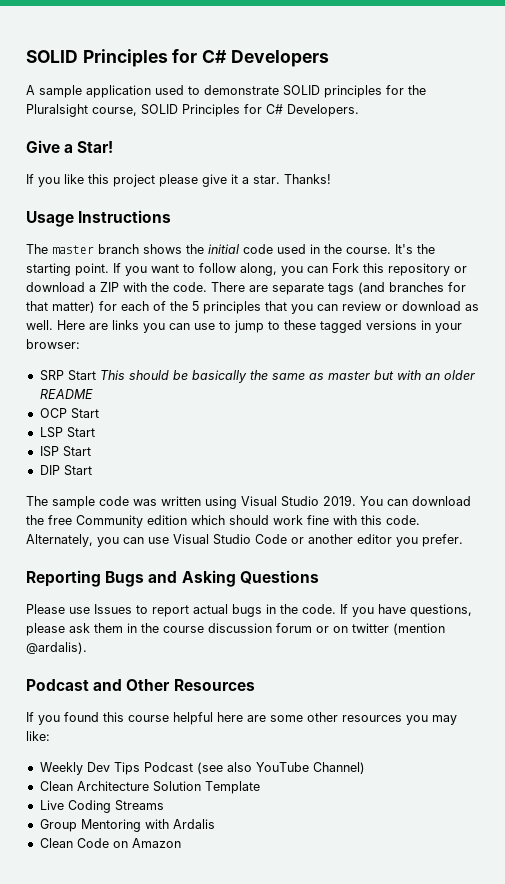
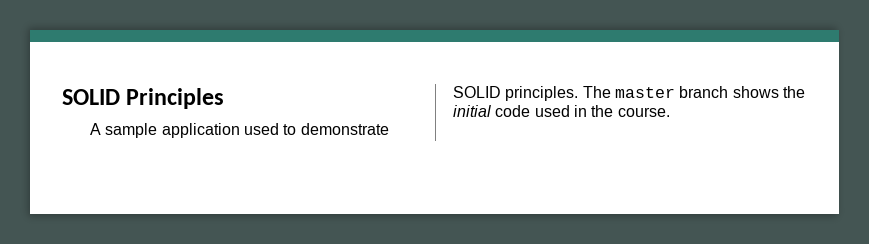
[26,49,329,67] SOLID Principles for C# Developers -> [62,88,225,109] SOLID Principles
[324,85,426,98] [26,104,359,117] [26,140,114,153] [26,174,331,187] [26,210,172,227] principles for the Pluralsight course, SOLID Principles for C# Developers. // Give a Star! // If you like this project please give it a star. Thanks! // Usage Instructions // -> [505,86,579,101] principles.
[395,244,435,254] [26,263,467,276] [26,282,466,295] [26,301,479,314] [26,320,462,333] [26,339,80,349] [39,370,475,383] [39,389,93,399] [39,408,99,419] [39,427,95,438] [39,446,91,457] [39,465,92,476] [26,495,471,509] [26,515,420,528] [26,534,463,547] [26,570,319,587] [26,604,472,617] [26,623,445,636] [26,642,87,654] [26,679,255,691] [26,712,457,725] [26,731,50,741] [39,762,365,775] [39,781,260,794] [39,800,164,813] [39,819,215,832] [39,838,181,848] It's the starting point. If you want to follow along, you can Fork this repository or download a ZIP with the code. There are separate tags (and branches for that matter) for each of the 5 principles that you can review or download as well. Here are links you can use to jump to these tagged versions in your browser: // SRP Start This should be basically the same as master but with an older README // OCP Start // LSP Start // ISP Start // DIP Start // The sample code was written using Visual Studio 2019. You can download the free Community edition which should work fine with this code. Alternately, you can use Visual Studio Code or another editor you prefer. // Reporting Bugs and Asking Questions // Please use Issues to report actual bugs in the code. If you have questions, please ask them in the course discussion forum or on twitter (mention @ardalis). // Podcast and Other Resources // If you found this course helpful here are some other resources you may like: // Weekly Dev Tips Podcast (see also YouTube Channel) // Clean Architecture Solution Template // Live Coding Streams // Group Mentoring with Ardalis // Clean Code on Amazon -> (670, 112) none

